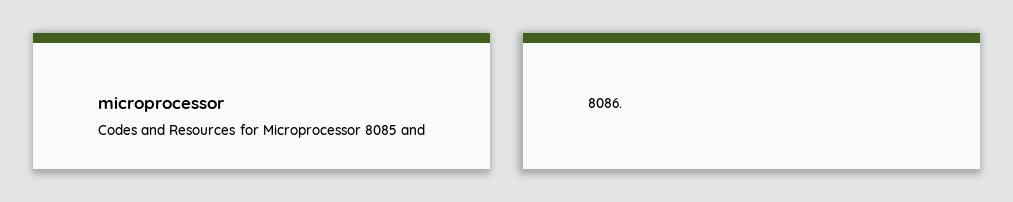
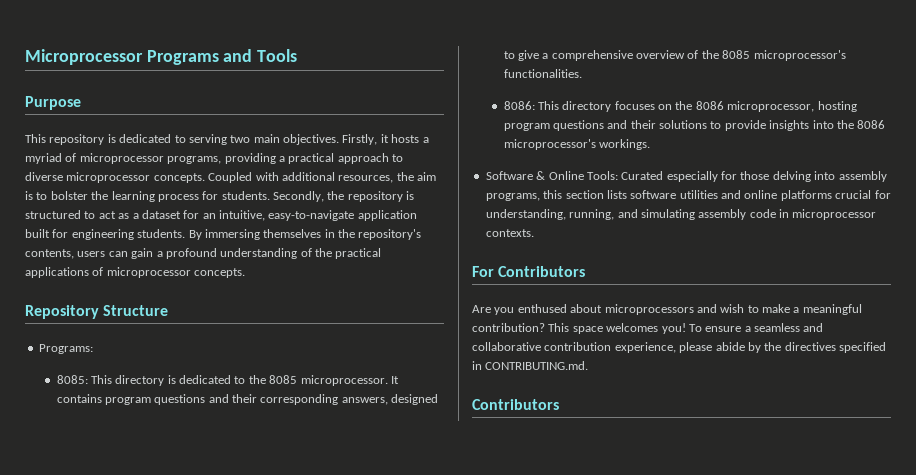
[98,97,225,112] [98,124,425,138] [588,98,622,108] microprocessor // Codes and Resources for Microprocessor 8085 and 8086. -> [25,49,298,65] [25,96,81,110] [25,134,429,145] [25,153,403,164] [25,172,436,183] [25,191,415,202] [25,210,417,221] [25,229,422,240] [25,248,382,259] [25,267,246,278] [25,305,169,319] [38,344,93,354] [56,375,399,386] [56,394,439,405] [503,50,846,61] [503,69,582,78] [503,101,857,112] [503,120,886,131] [503,139,650,150] [485,171,887,182] [485,190,891,201] [485,209,877,220] [485,229,534,237] [472,266,586,277] [472,304,862,315] [472,323,824,334] [472,342,886,353] [472,361,589,370] [472,399,559,410] Microprocessor Programs and Tools // Purpose // This repository is dedicated to serving two main objectives. Firstly, it hosts a myriad of microprocessor programs, providing a practical approach to diverse microprocessor concepts. Coupled with additional resources, the aim is to bolster the learning process for students. Secondly, the repository is structured to act as a dataset for an intuitive, easy-to-navigate application built for engineering students. By immersing themselves in the repository's contents, users can gain a profound understanding of the practical applications of microprocessor concepts. // Repository Structure // Programs: // 8085: This directory is dedicated to the 8085 microprocessor. It contains program questions and their corresponding answers, designed to give a comprehensive overview of the 8085 microprocessor's functionalities. // 8086: This directory focuses on the 8086 microprocessor, hosting program questions and their solutions to provide insights into the 8086 microprocessor's workings. // Software & Online Tools: Curated especially for those delving into assembly programs, this section lists software utilities and online platforms crucial for understanding, running, and simulating assembly code in microprocessor contexts. // For Contributors // Are you enthused about microprocessors and wish to make a meaningful contribution? This space welcomes you! To ensure a seamless and collaborative contribution experience, please abide by the directives specified in CONTRIBUTING.md. // Contributors

